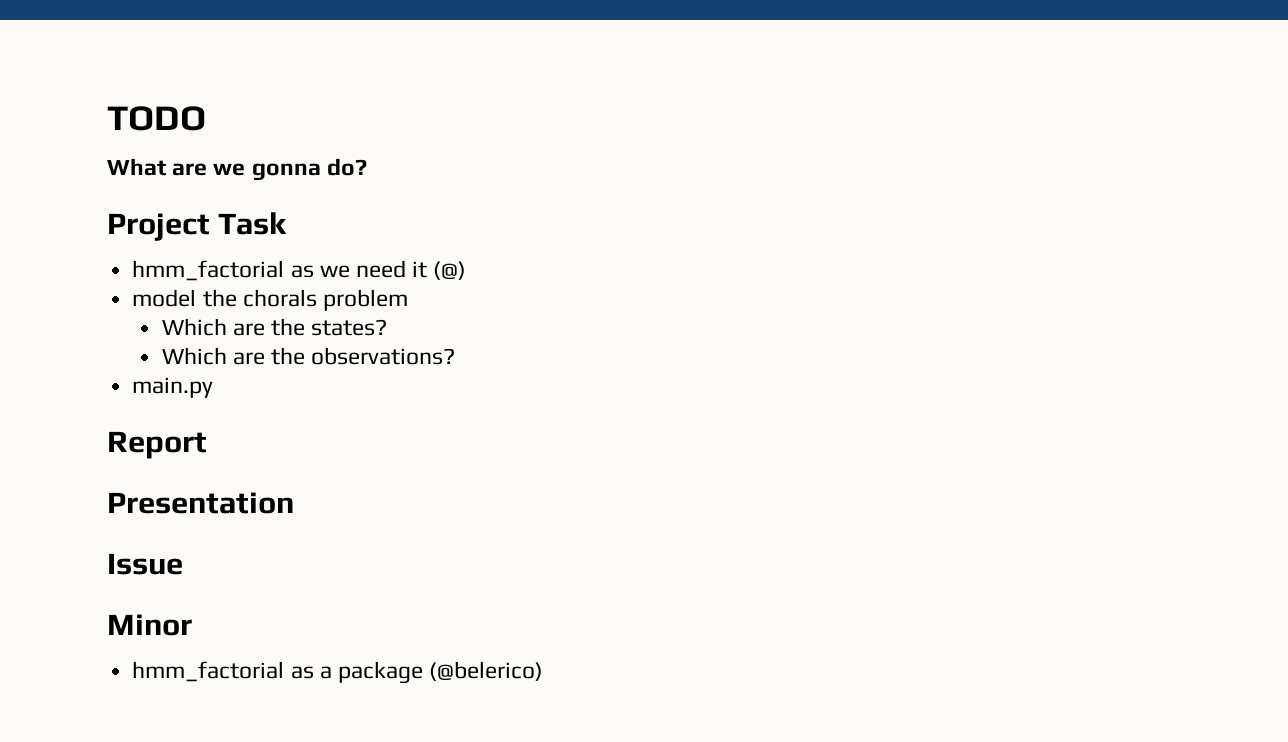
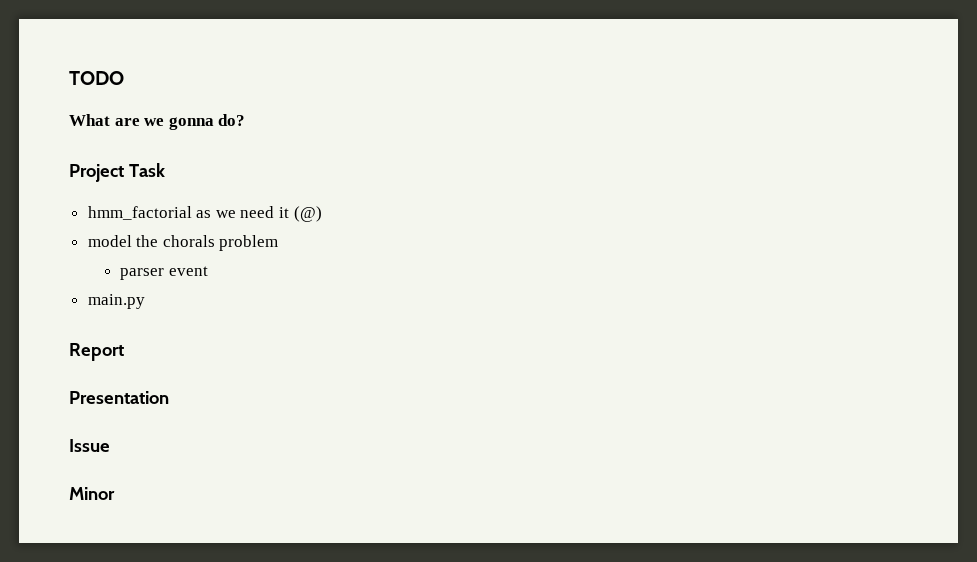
[161,318,388,336] [161,347,456,365] Which are the states? // Which are the observations? -> [120,266,209,280] parser event
[132,661,544,684] // hmm_factorial as a package (@belerico) -> (115, 493) none

